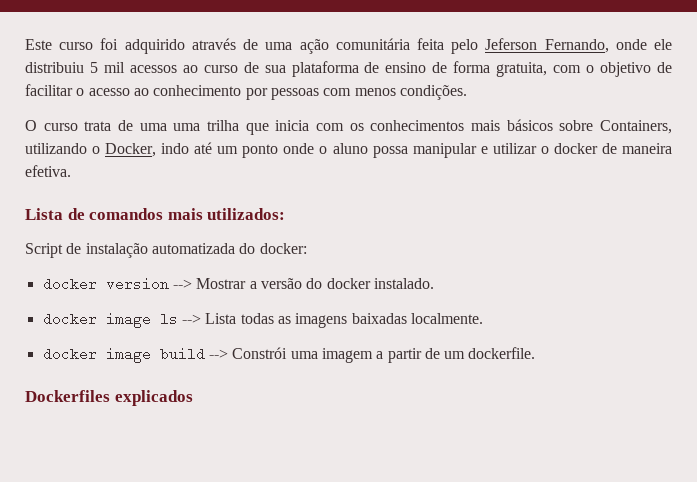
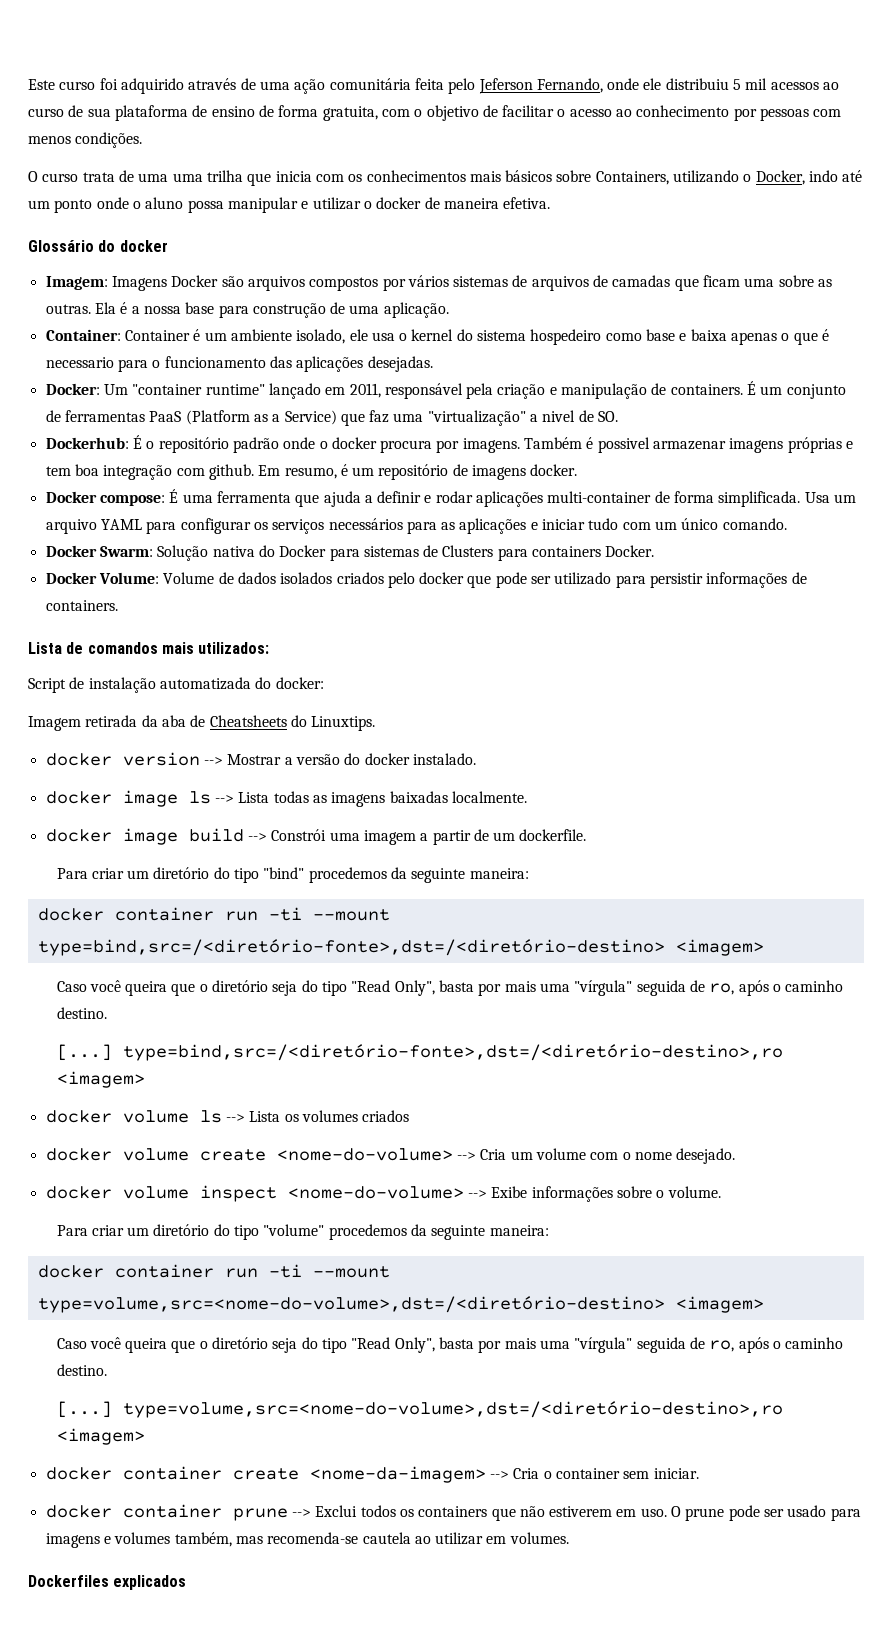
(71, 171) none -> [28,240,168,252] [45,275,833,291] [45,302,449,318] [45,329,830,345] [45,356,433,372] [45,381,846,399] [45,410,619,426] [45,435,854,453] [45,464,578,480] [45,489,857,507] [45,518,787,534] [45,545,655,561] [45,572,807,588] [45,600,118,611] // Glossário do docker // Imagem: Imagens Docker são arquivos compostos por vários sistemas de arquivos de camadas que ficam uma sobre as outras. Ela é a nossa base para construção de uma aplicação. // Container: Container é um ambiente isolado, ele usa o kernel do sistema hospedeiro como base e baixa apenas o que é necessario para o funcionamento das aplicações desejadas. // Docker: Um "container runtime" lançado em 2011, responsável pela criação e manipulação de containers. É um conjunto de ferramentas PaaS (Platform as a Service) que faz uma "virtualização" a nivel de SO. // Dockerhub: É o repositório padrão onde o docker procura por imagens. Também é possivel armazenar imagens próprias e tem boa integração com github. Em resumo, é um repositório de imagens docker. // Docker compose: É uma ferramenta que ajuda a definir e rodar aplicações multi-container de forma simplificada. Usa um arquivo YAML para configurar os serviços necessários para as aplicações e iniciar tudo com um único comando. // Docker Swarm: Solução nativa do Docker para sistemas de Clusters para containers Docker. // Docker Volume: Volume de dados isolados criados pelo docker que pode ser utilizado para persistir informações de containers.
(307, 248) none -> [28,715,376,731] // Imagem retirada da aba de Cheatsheets do Linuxtips.
(536, 353) none -> [56,867,529,883] [37,907,390,921] [37,939,764,956] [56,980,844,996] [56,1007,107,1019] [56,1044,783,1061] [56,1071,145,1088] [45,1110,410,1123] [45,1148,736,1164] [45,1185,721,1202] [56,1224,549,1240] [37,1264,390,1278] [37,1296,764,1313] [56,1337,844,1353] [56,1364,107,1376] [56,1401,783,1418] [56,1428,145,1445] [45,1466,699,1483] [45,1504,861,1521] [45,1532,569,1548] // Para criar um diretório do tipo "bind" procedemos da seguinte maneira: // docker container run -ti --mount type=bind,src=/<diretório-fonte>,dst=/<diretório-destino> <imagem> // Caso você queira que o diretório seja do tipo "Read Only", basta por mais uma "vírgula" seguida de ro, após o caminho destino. // [...] type=bind,src=/<diretório-fonte>,dst=/<diretório-destino>,ro <imagem> // docker volume ls --> Lista os volumes criados // docker volume create <nome-do-volume> --> Cria um volume com o nome desejado. // docker volume inspect <nome-do-volume> --> Exibe informações sobre o volume. // Para criar um diretório do tipo "volume" procedemos da seguinte maneira: // docker container run -ti --mount type=volume,src=<nome-do-volume>,dst=/<diretório-destino> <imagem> // Caso você queira que o diretório seja do tipo "Read Only", basta por mais uma "vírgula" seguida de ro, após o caminho destino. // [...] type=volume,src=<nome-do-volume>,dst=/<diretório-destino>,ro <imagem> // docker container create <nome-da-imagem> --> Cria o container sem iniciar. // docker container prune --> Exclui todos os containers que não estiverem em uso. O prune pode ser usado para imagens e volumes também, mas recomenda-se cautela ao utilizar em volumes.

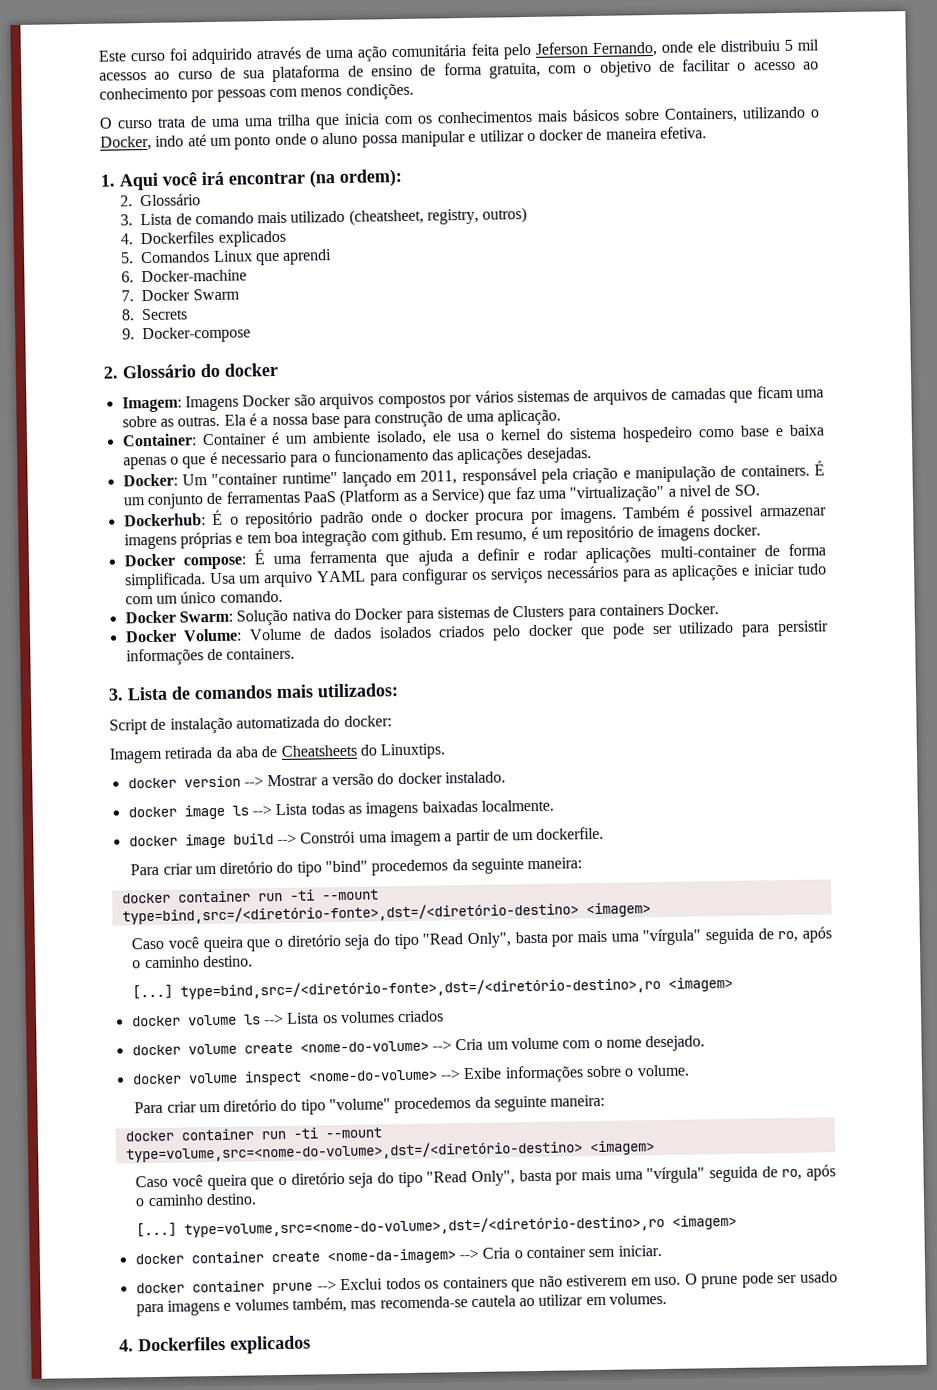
(551, 203) none -> [100,168,402,191] [120,193,202,207] [120,207,528,226] [120,230,286,247] [121,249,333,266] [121,269,248,283] [121,288,240,302] [121,308,189,321] [122,326,252,344] [103,366,118,379] 1. Aqui você irá encontrar (na ordem): // 2. Glossário // 3. Lista de comando mais utilizado (cheatsheet, registry, outros) // 4. Dockerfiles explicados // 5. Comandos Linux que aprendi // 6. Docker-machine // 7. Docker Swarm // 8. Secrets // 9. Docker-compose // 2.
(118, 605) none -> [108,688,124,701] 3.
(569, 1538) none -> [119,1339,134,1352] 4.

